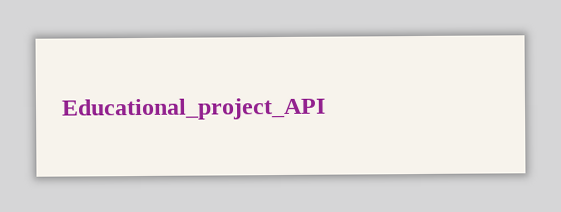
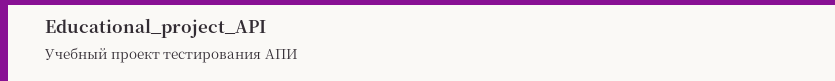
(326, 109) none -> [44,47,298,63] // Учебный проект тестирования АПИ

